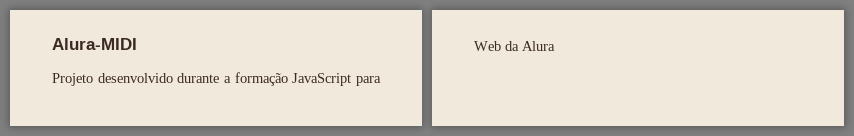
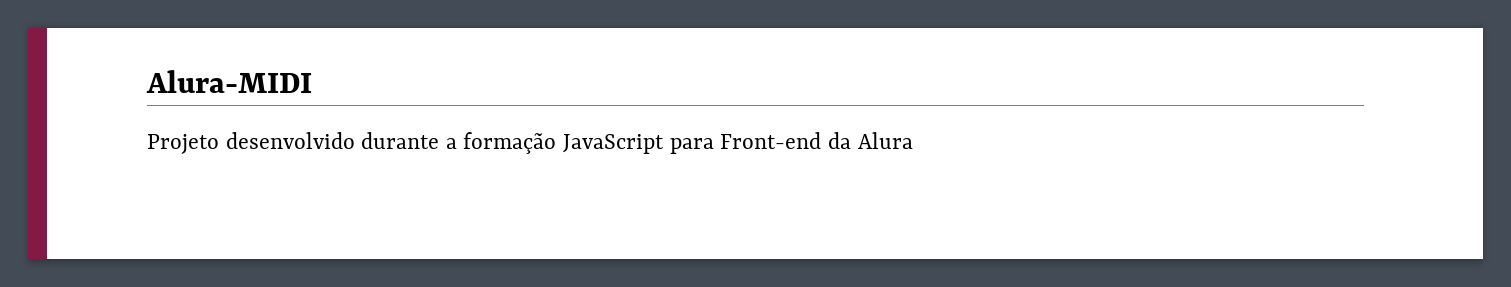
[474,41,501,51] Web -> [720,132,822,149] Front-end

